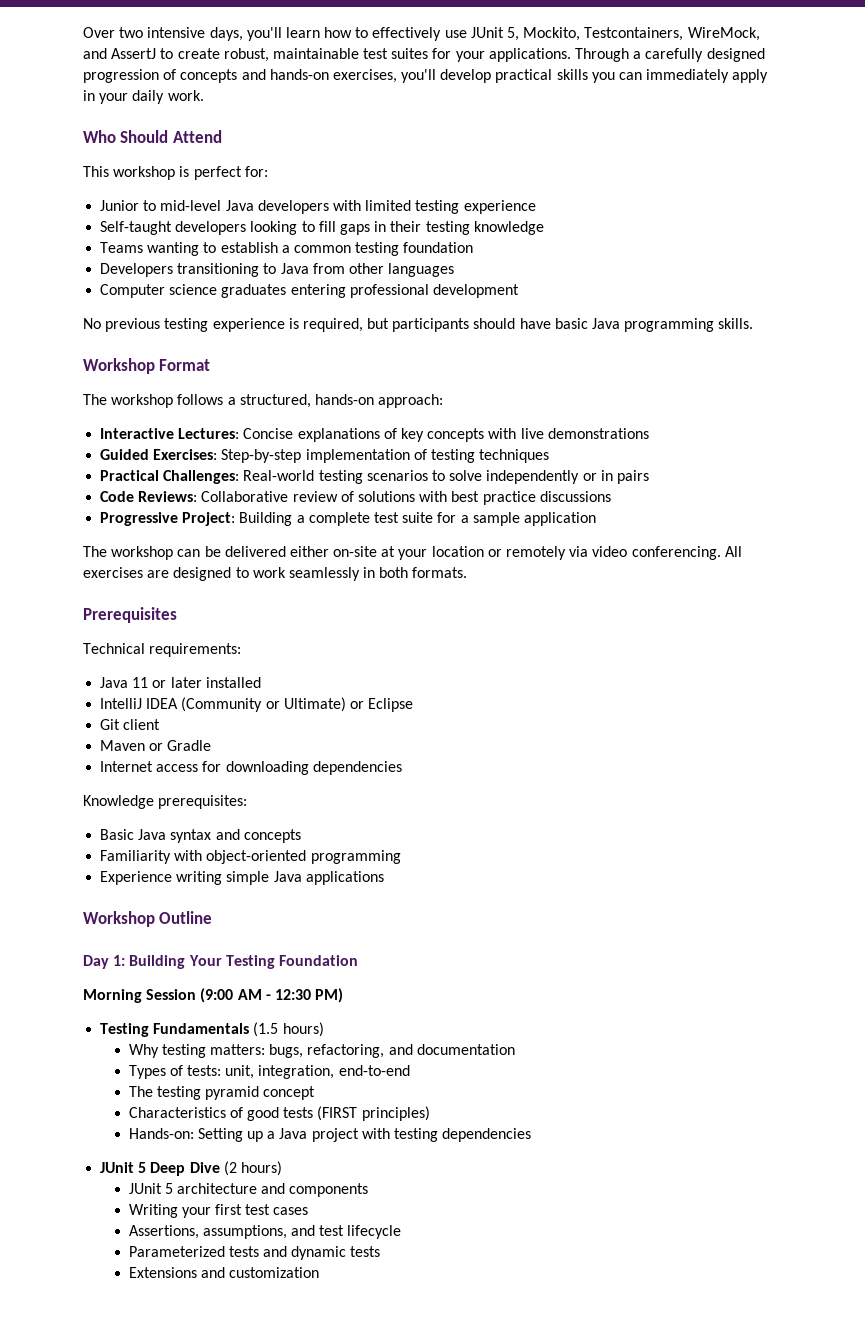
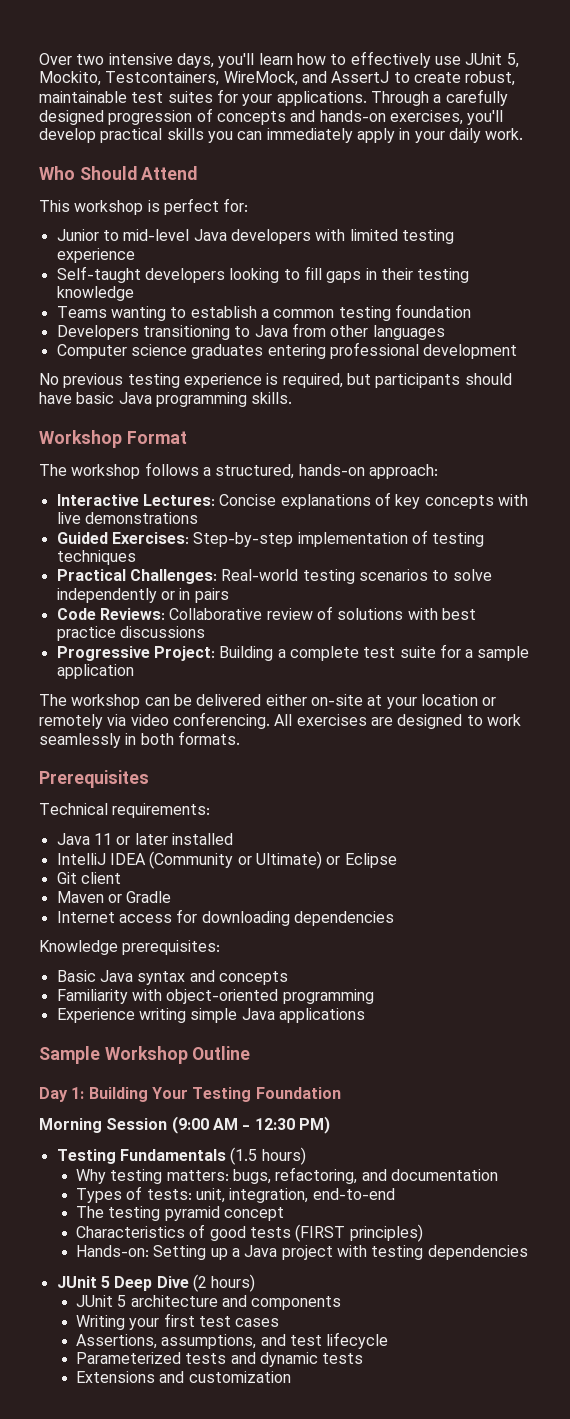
(384, 878) none -> [39,1046,100,1064] Sample

